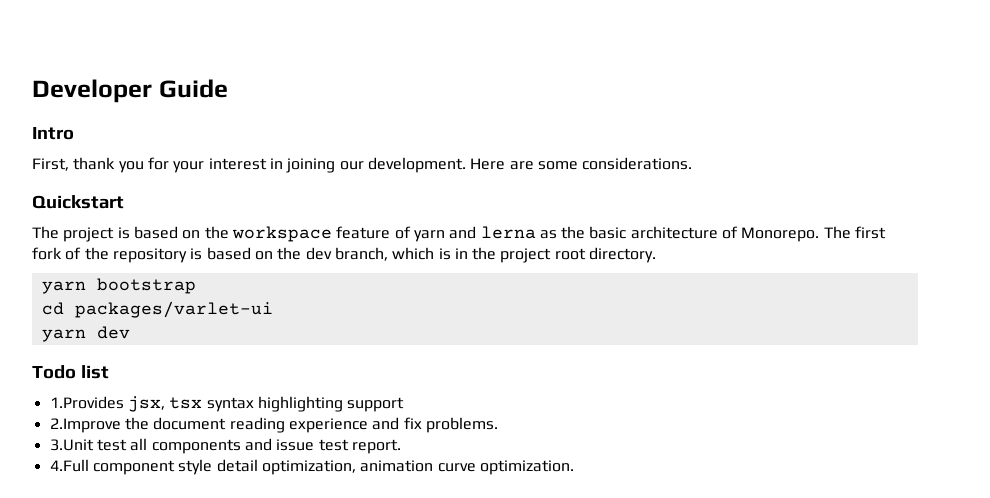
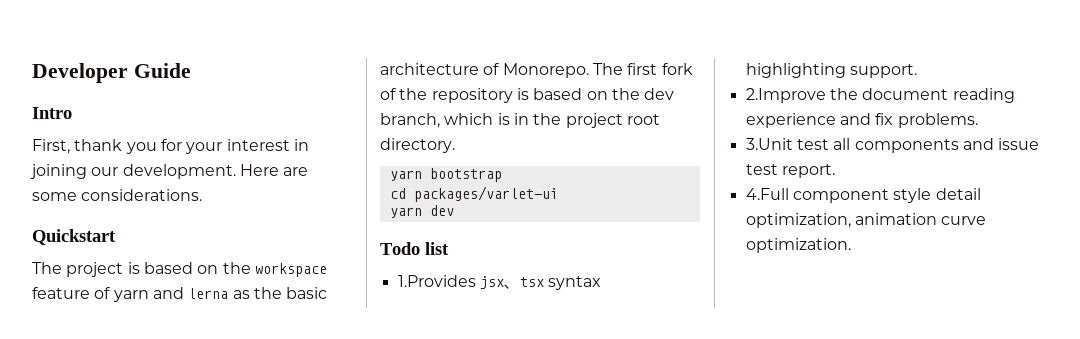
[127,396,165,412] jsx, -> [479,276,520,289] jsx、
[347,397,405,412] support -> [849,64,917,78] support.

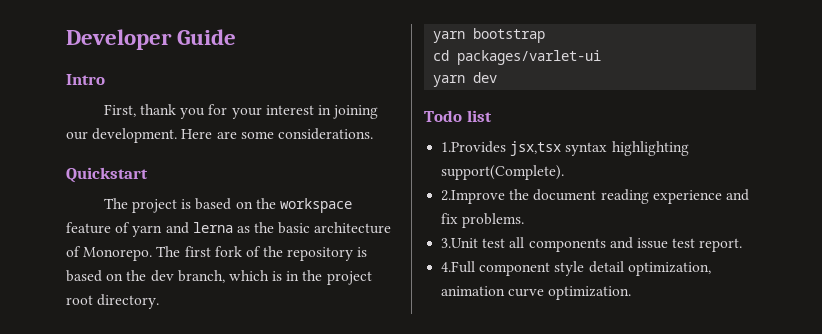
[479,276,544,289] jsx、tsx -> [510,141,562,156] jsx,tsx
[849,64,917,78] support. -> [441,165,565,180] support(Complete).

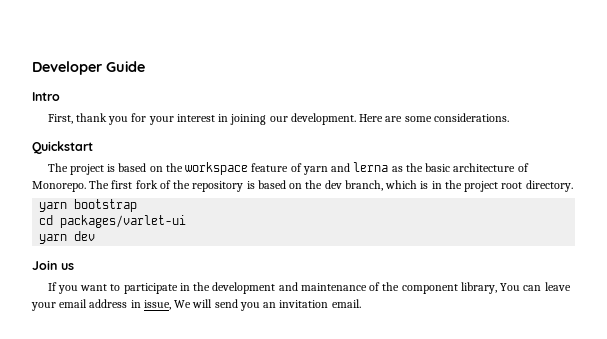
[424,110,492,122] [441,141,689,156] [441,165,565,180] [441,189,749,204] [441,213,525,228] [441,237,743,252] [441,261,711,276] [441,286,632,300] Todo list // 1.Provides jsx,tsx syntax highlighting support(Complete). // 2.Improve the document reading experience and fix problems. // 3.Unit test all components and issue test report. // 4.Full component style detail optimization, animation curve optimization. -> [32,260,74,270] [47,282,571,294] [31,299,361,311] Join us // If you want to participate in the development and maintenance of the component library, You can leave your email address in issue, We will send you an invitation email.

